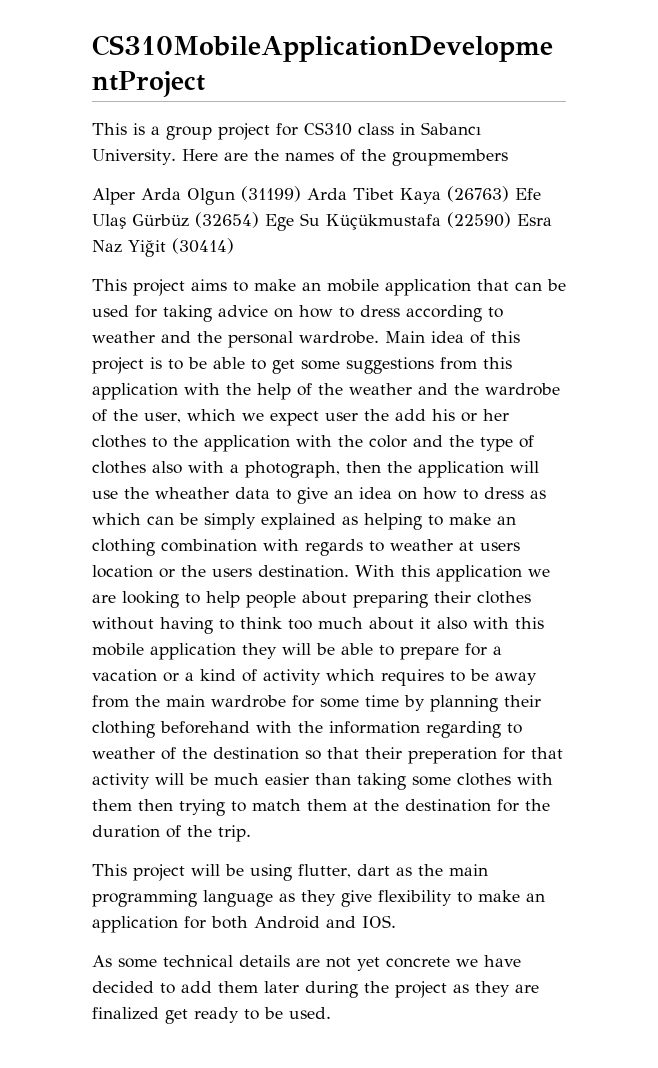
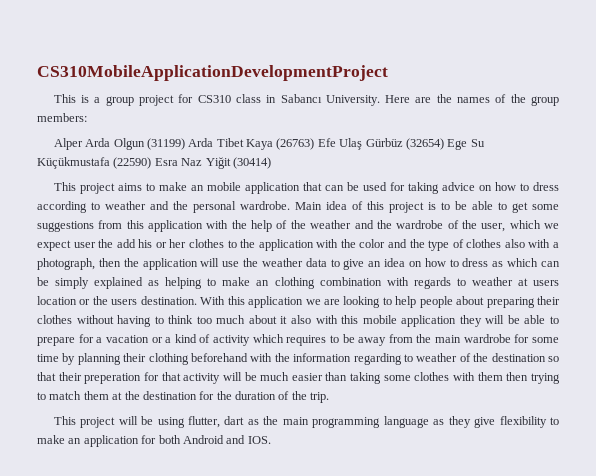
[391,149,508,166] groupmembers -> [531,96,560,106] [37,113,87,122] group members:
[155,487,229,499] wheather -> [261,258,303,267] weather
[92,955,521,971] [92,981,539,998] [92,1007,331,1024] // As some technical details are not yet concrete we have decided to add them later during the project as they are finalized get ready to be used. -> (271, 440) none

